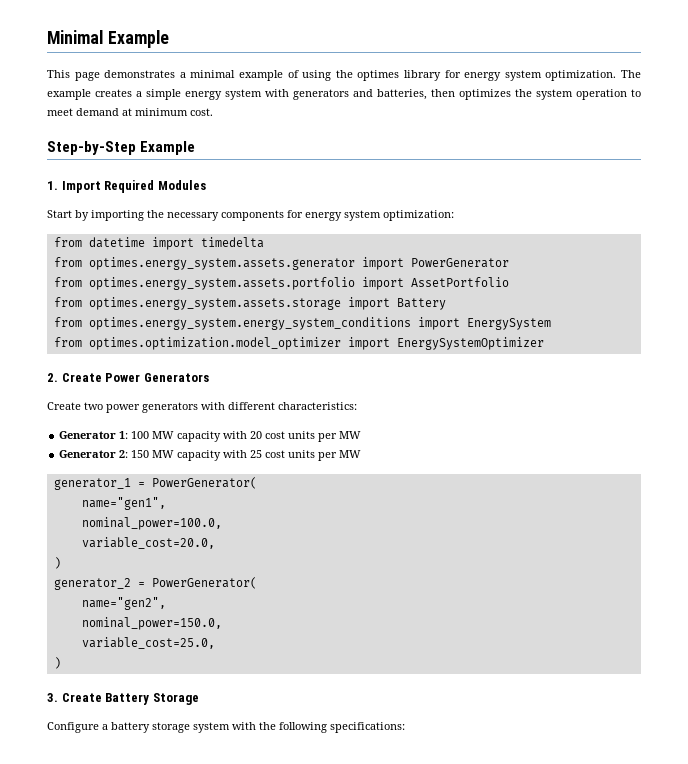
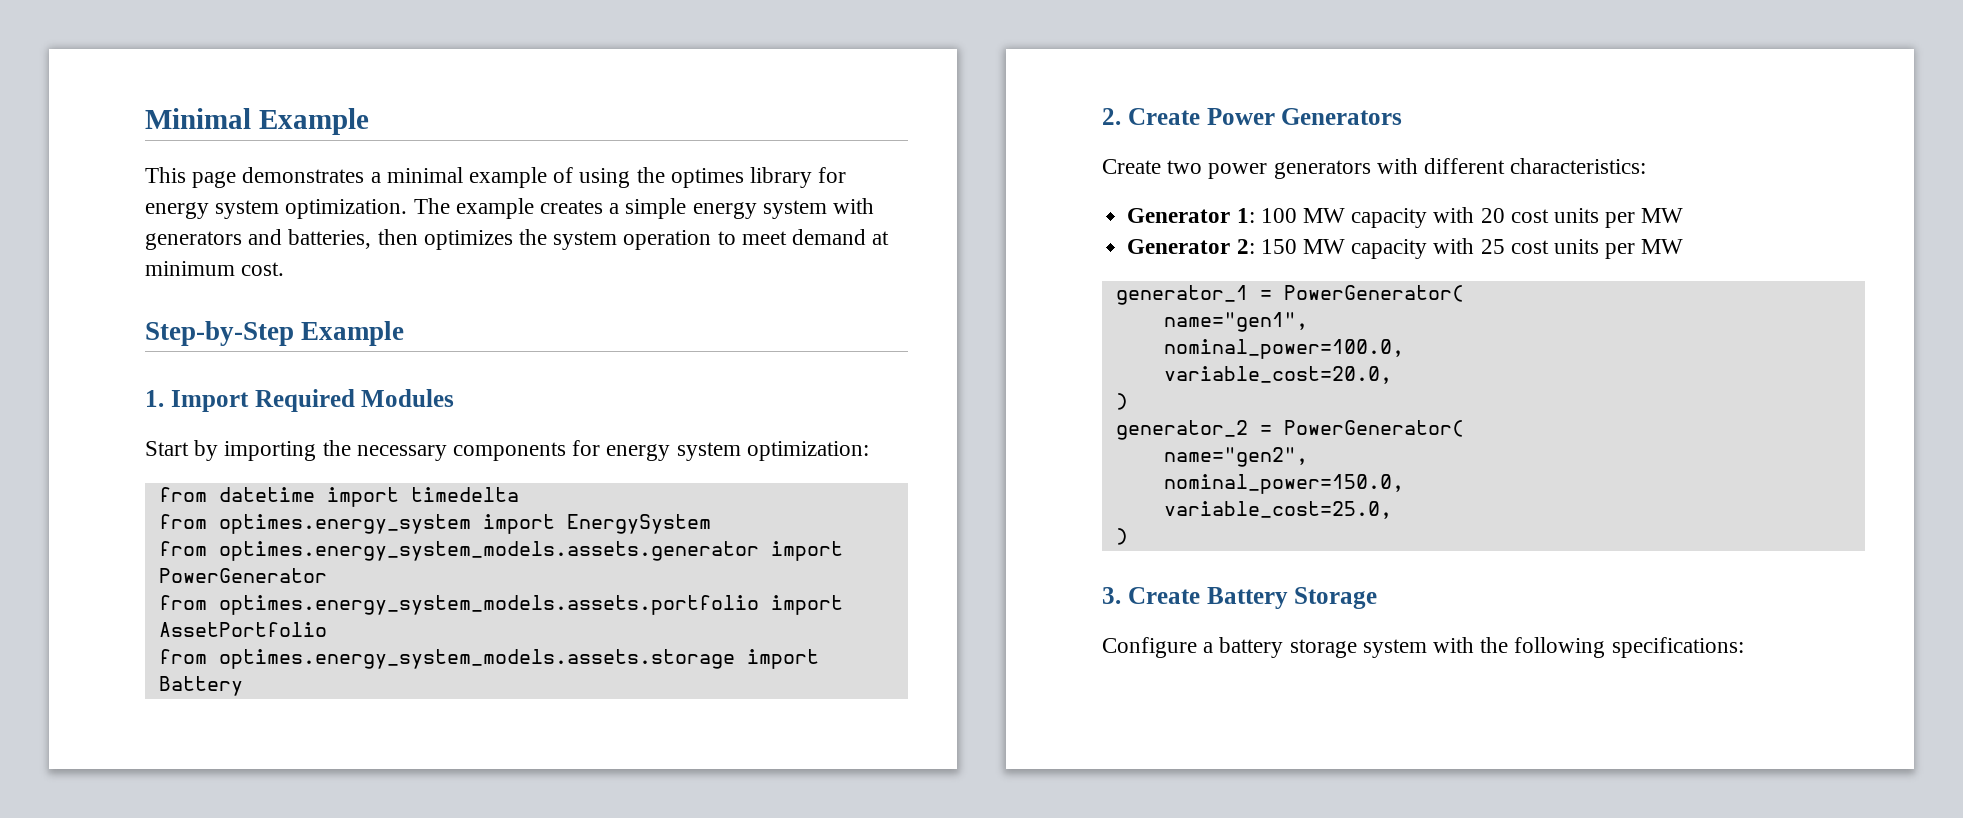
[88,257,355,270] optimes.energy_system.assets.generator -> [218,514,711,534] [158,541,759,561] optimes.energy_system import EnergySystem // from optimes.energy_system_models.assets.generator
[88,277,355,290] optimes.energy_system.assets.portfolio -> [218,595,759,615] optimes.energy_system_models.assets.portfolio
[88,297,341,310] optimes.energy_system.assets.storage -> [218,649,735,669] optimes.energy_system_models.assets.storage
[53,317,551,330] [53,337,544,350] // from optimes.energy_system.energy_system_conditions import EnergySystem // from optimes.optimization.model_optimizer import EnergySystemOptimizer -> (243, 686) none

